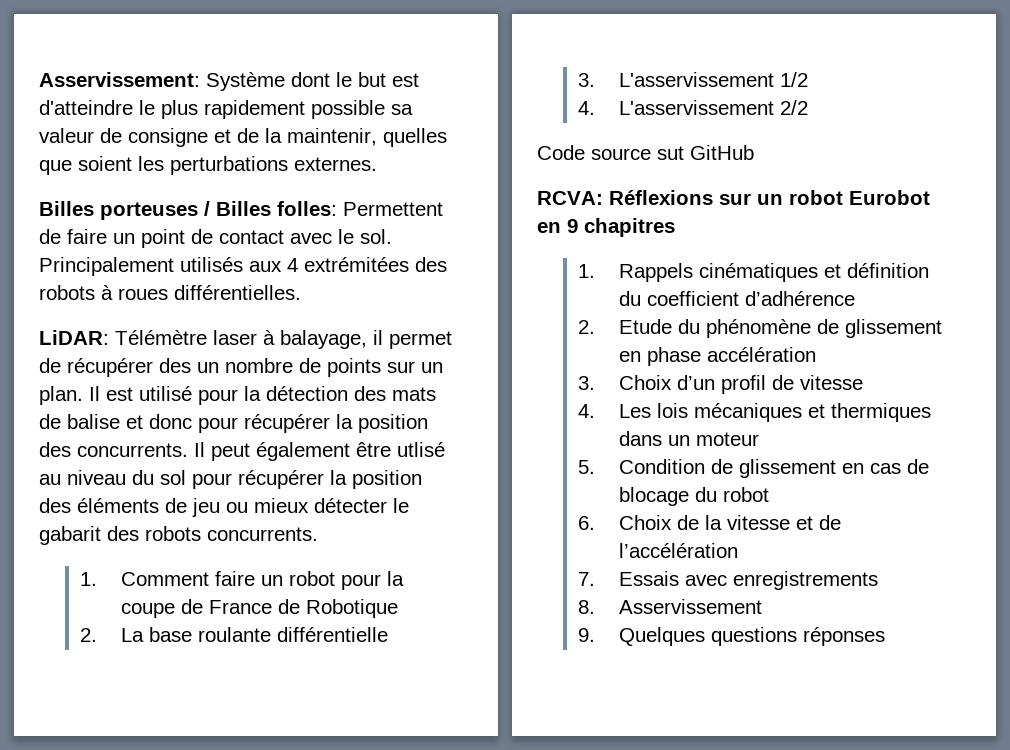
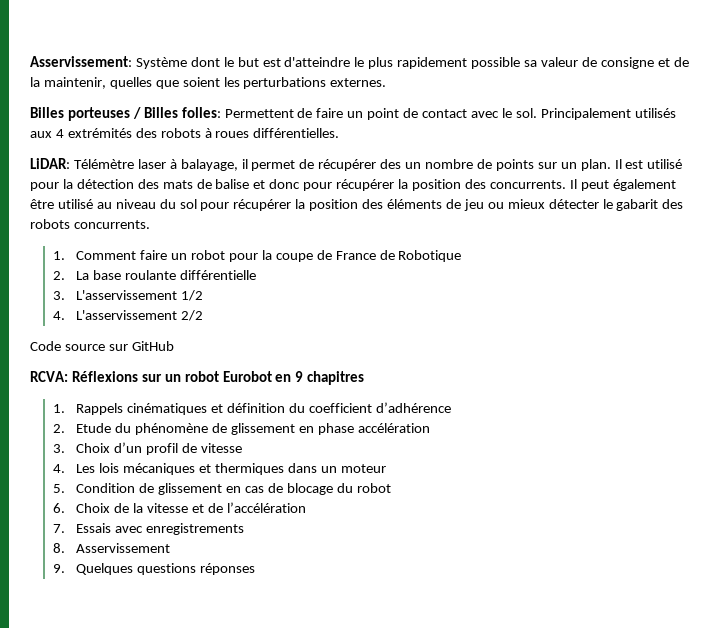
[304,257,409,272] extrémitées -> [67,128,132,138] extrémités
[397,442,445,457] utlisé -> [57,199,93,209] utilisé
[657,146,684,160] sut -> [108,344,128,351] sur

